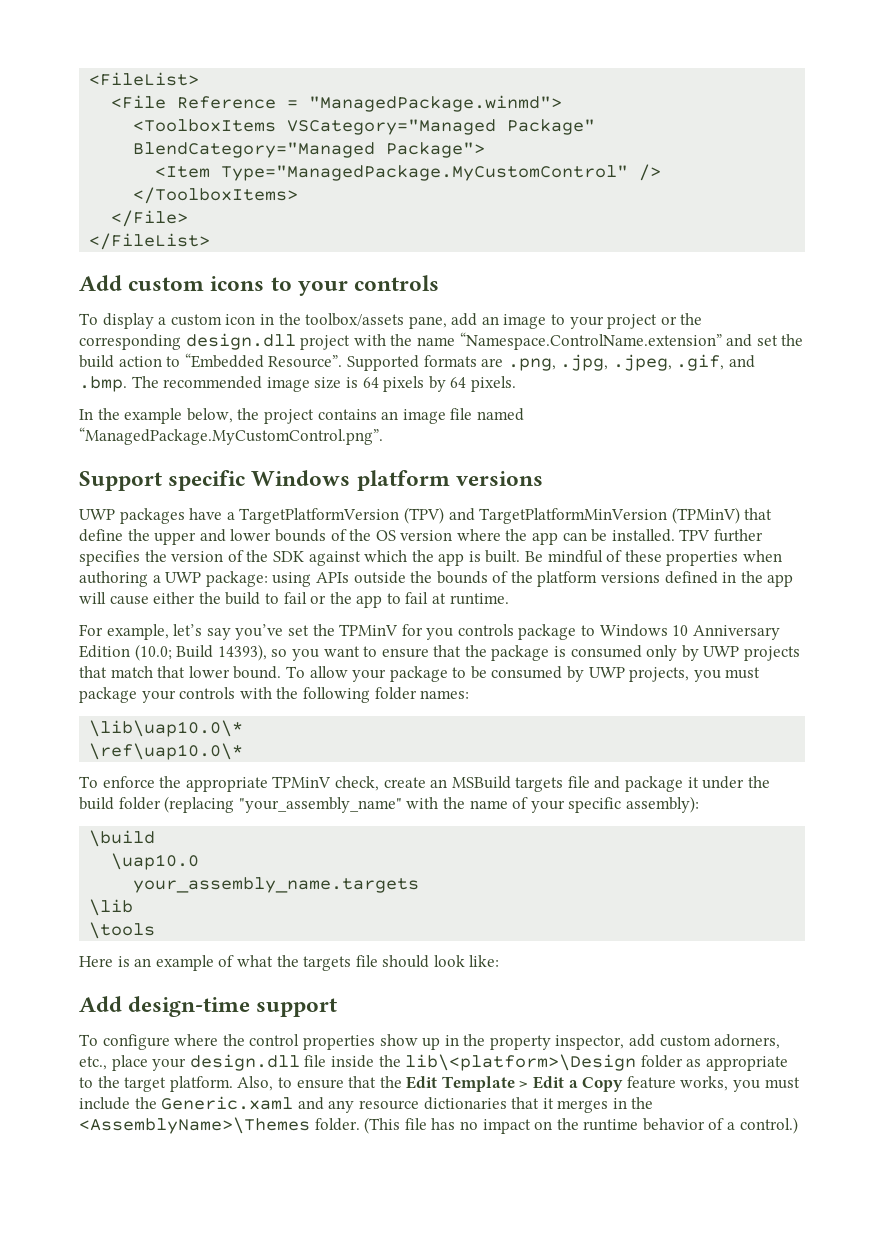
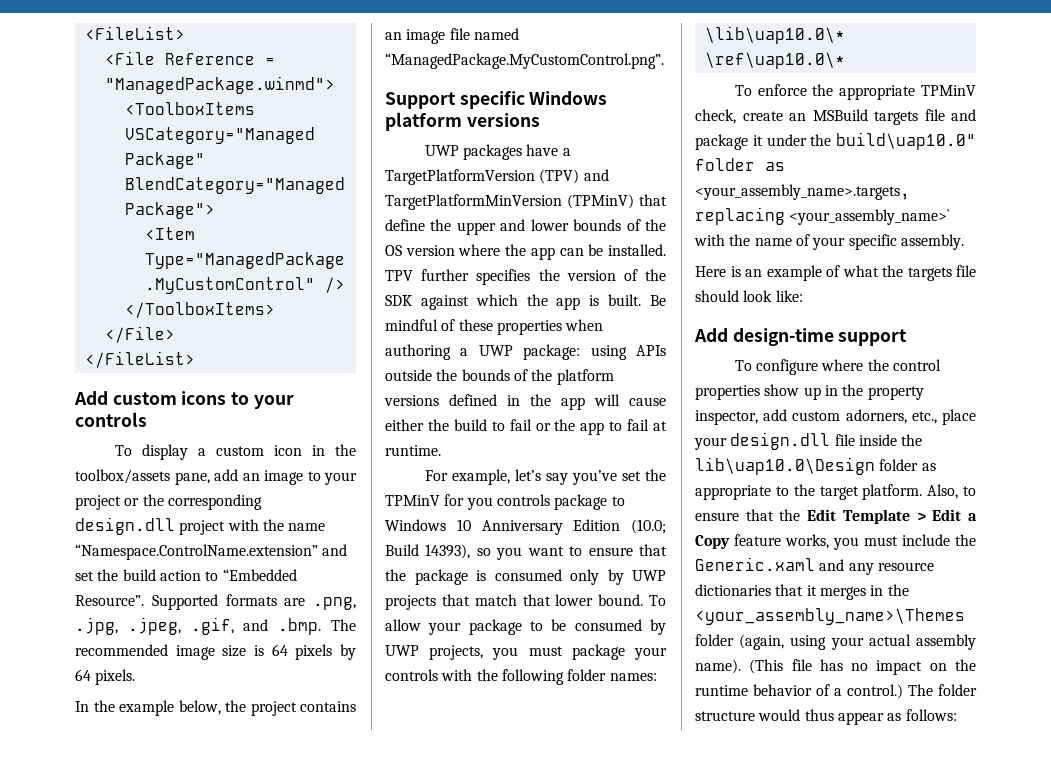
[79,796,402,813] build folder (replacing "your_assembly_name" -> [836,132,976,150] [695,158,785,171] [695,184,910,200] [695,207,951,225] build\uap10.0" folder as <your_assembly_name>.targets, replacing <your_assembly_name>`
[625,796,699,813] [89,830,156,847] [111,853,200,870] [133,877,420,893] [89,899,134,916] [89,922,156,939] assembly): // \build // \uap10.0 // your_assembly_name.targets // \lib // \tools -> [900,234,964,250] assembly.
[405,1054,637,1071] lib\<platform>\Design -> [695,457,875,475] lib\uap10.0\Design
[79,1117,360,1134] <AssemblyName>\Themes folder. -> [695,608,965,625] [695,634,976,650] [695,659,741,674] <your_assembly_name>\Themes folder (again, using your actual assembly name).
(798, 1125) none -> [908,684,977,696] [695,709,957,725] The folder structure would thus appear as follows:

